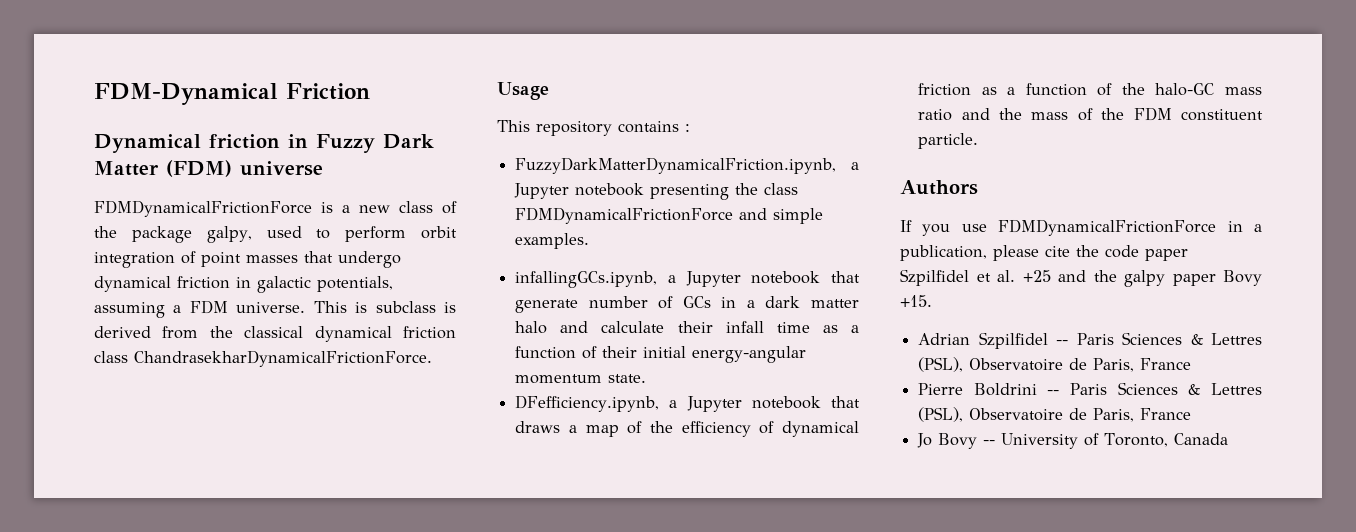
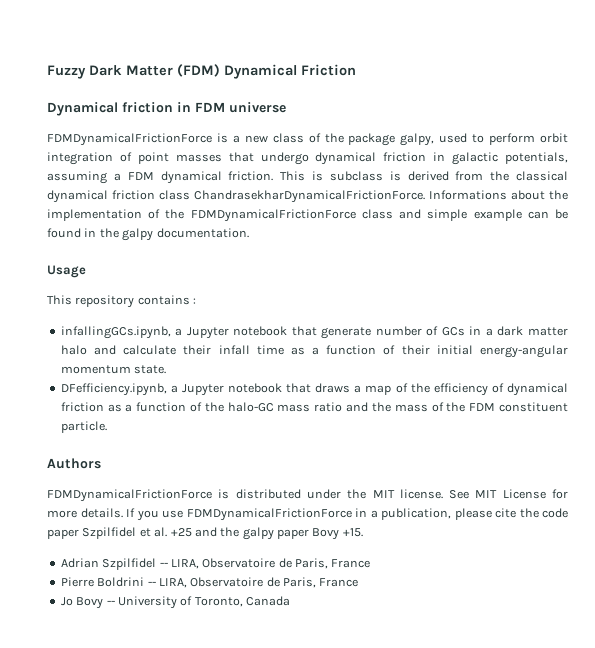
[94,83,278,105] FDM-Dynamical -> [47,64,297,79] Fuzzy Dark Matter (FDM) Dynamical
[316,134,434,153] [94,160,232,177] Fuzzy Dark Matter (FDM) -> [195,102,225,112] FDM
[236,302,306,313] universe. -> [160,171,274,184] dynamical friction.
(432, 358) none -> [429,190,568,200] [47,209,568,222] [47,228,249,241] Informations about the implementation of the FDMDynamicalFrictionForce class and simple example can be found in the galpy documentation.
[515,157,859,174] [514,183,799,200] [515,207,824,224] [515,233,590,249] // FuzzyDarkMatterDynamicalFriction.ipynb, a Jupyter notebook presenting the class FDMDynamicalFrictionForce and simple examples. -> (197, 301) none
(978, 187) none -> [47,489,569,502] [47,508,123,518] FDMDynamicalFrictionForce is distributed under the MIT license. See MIT License for more details.
[1076,332,1262,345] [918,357,964,372] Paris Sciences & Lettres (PSL), -> [170,559,199,569] LIRA,
[1070,382,1262,395] [918,407,964,422] Paris Sciences & Lettres (PSL), -> [158,578,187,588] LIRA,

